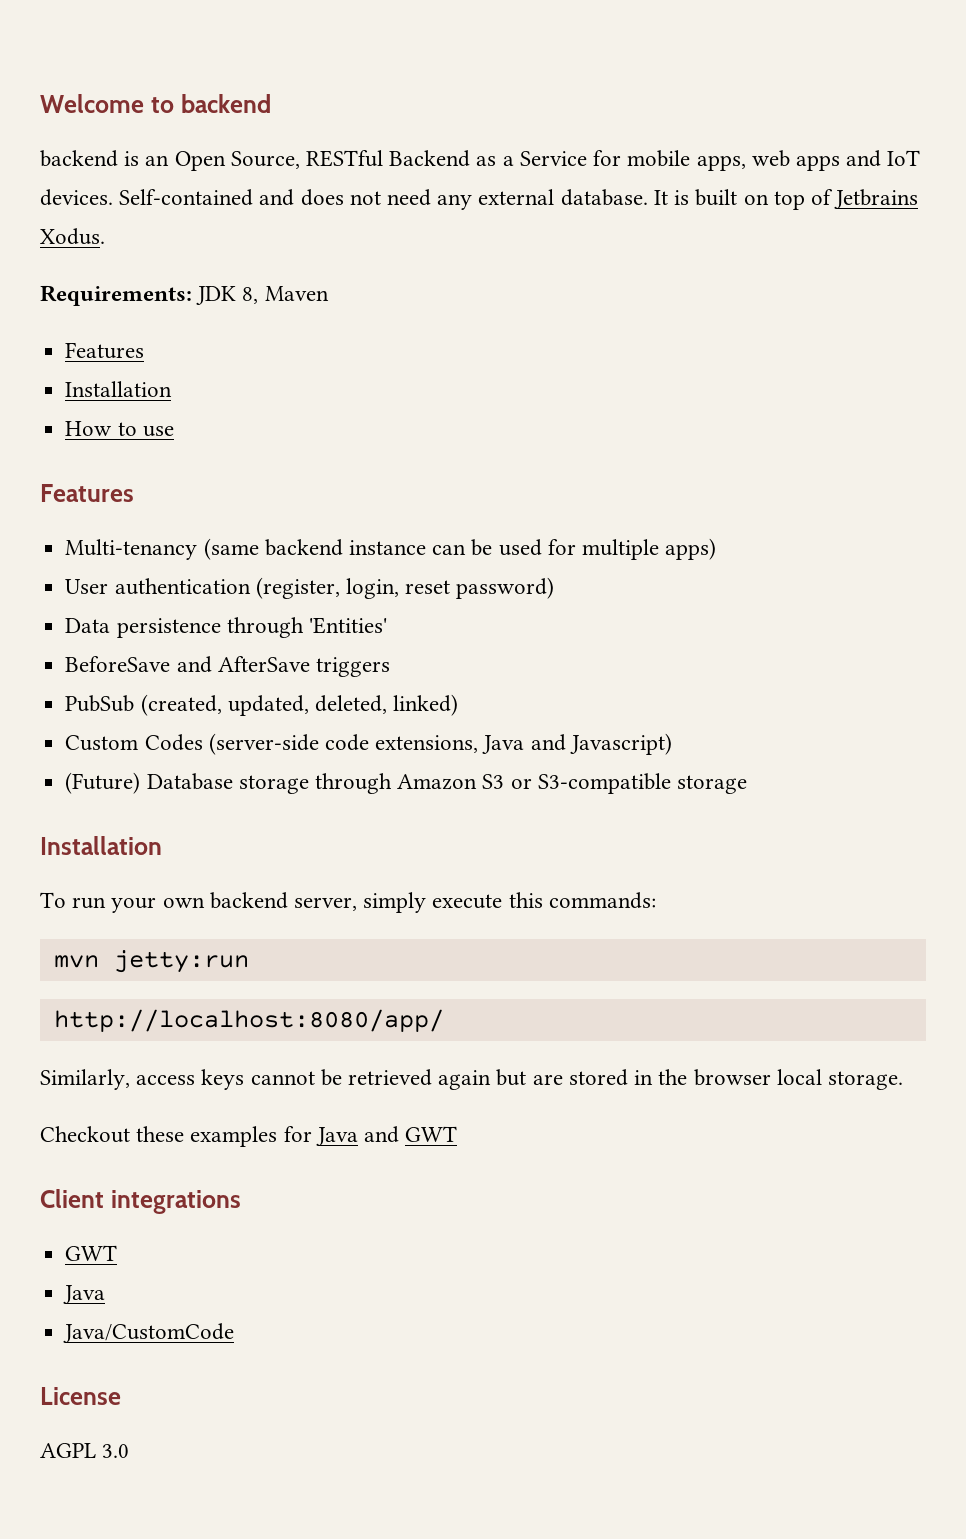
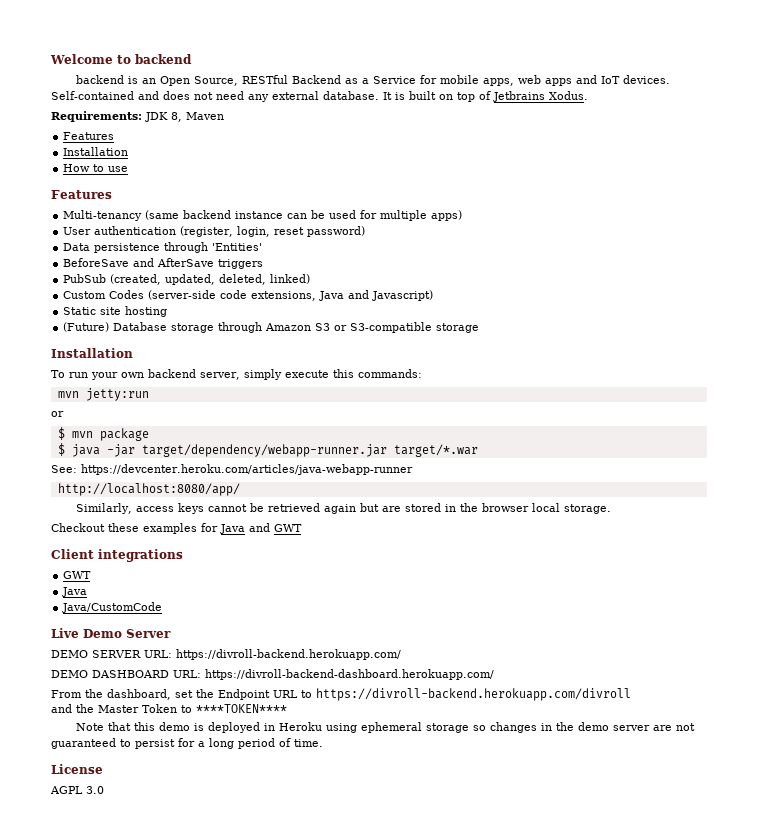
(672, 744) none -> [63,306,168,317] // Static site hosting
(249, 961) none -> [51,411,64,417] [57,427,149,441] [57,443,478,457] [51,464,413,475] // or // $ mvn package // $ java -jar target/dependency/webapp-runner.jar target/*.war // See: https://devcenter.heroku.com/articles/java-webapp-runner
(235, 1333) none -> [51,628,171,638] [51,649,401,660] [51,669,494,680] [51,688,631,701] [51,704,287,713] [75,722,695,733] [51,738,323,749] // Live Demo Server // DEMO SERVER URL: https://divroll-backend.herokuapp.com/ // DEMO DASHBOARD URL: https://divroll-backend-dashboard.herokuapp.com/ // From the dashboard, set the Endpoint URL to https://divroll-backend.herokuapp.com/divroll // and the Master Token to ****TOKEN**** // Note that this demo is deployed in Heroku using ephemeral storage so changes in the demo server are not guaranteed to persist for a long period of time.

